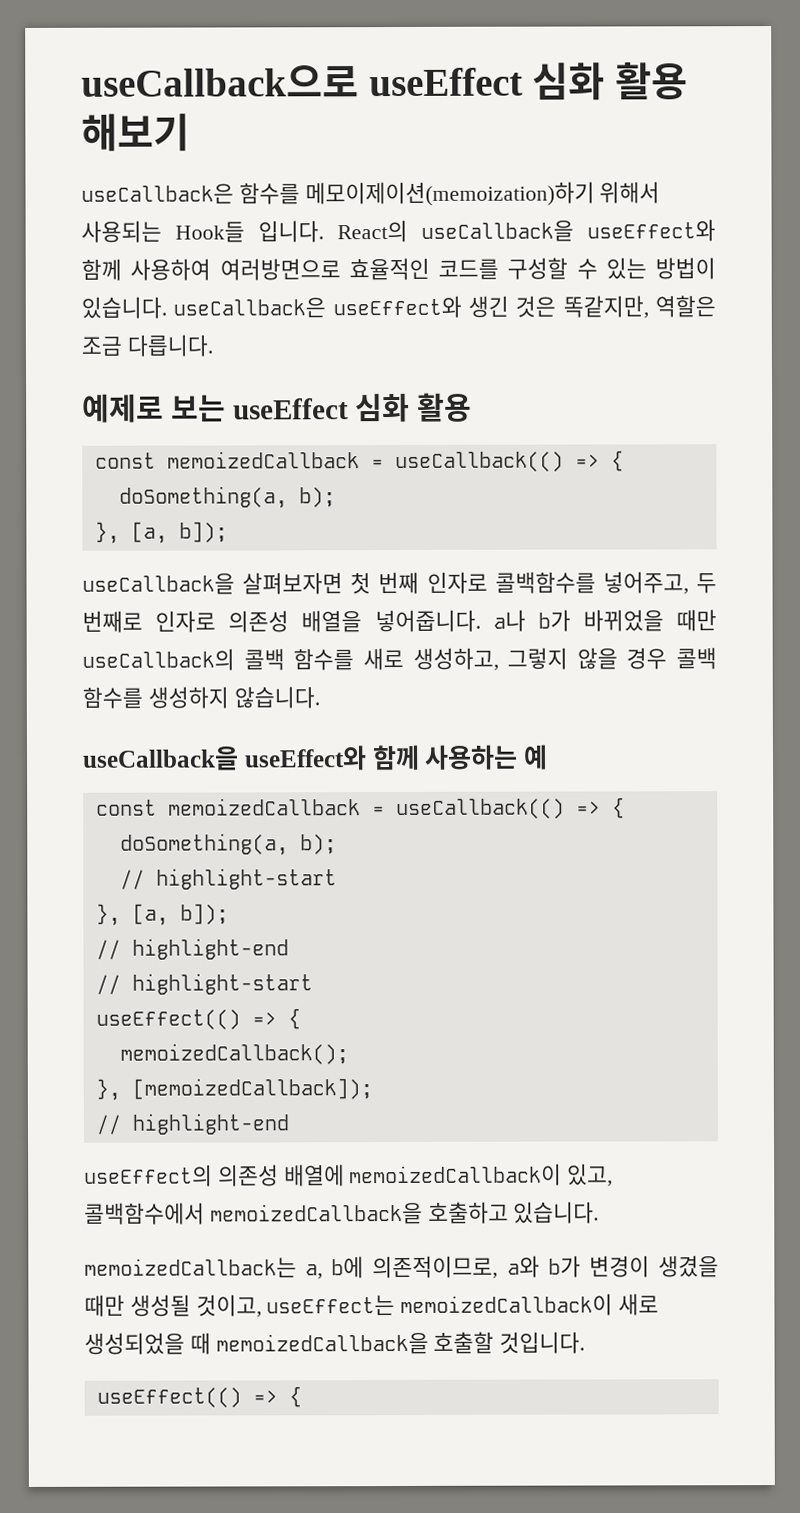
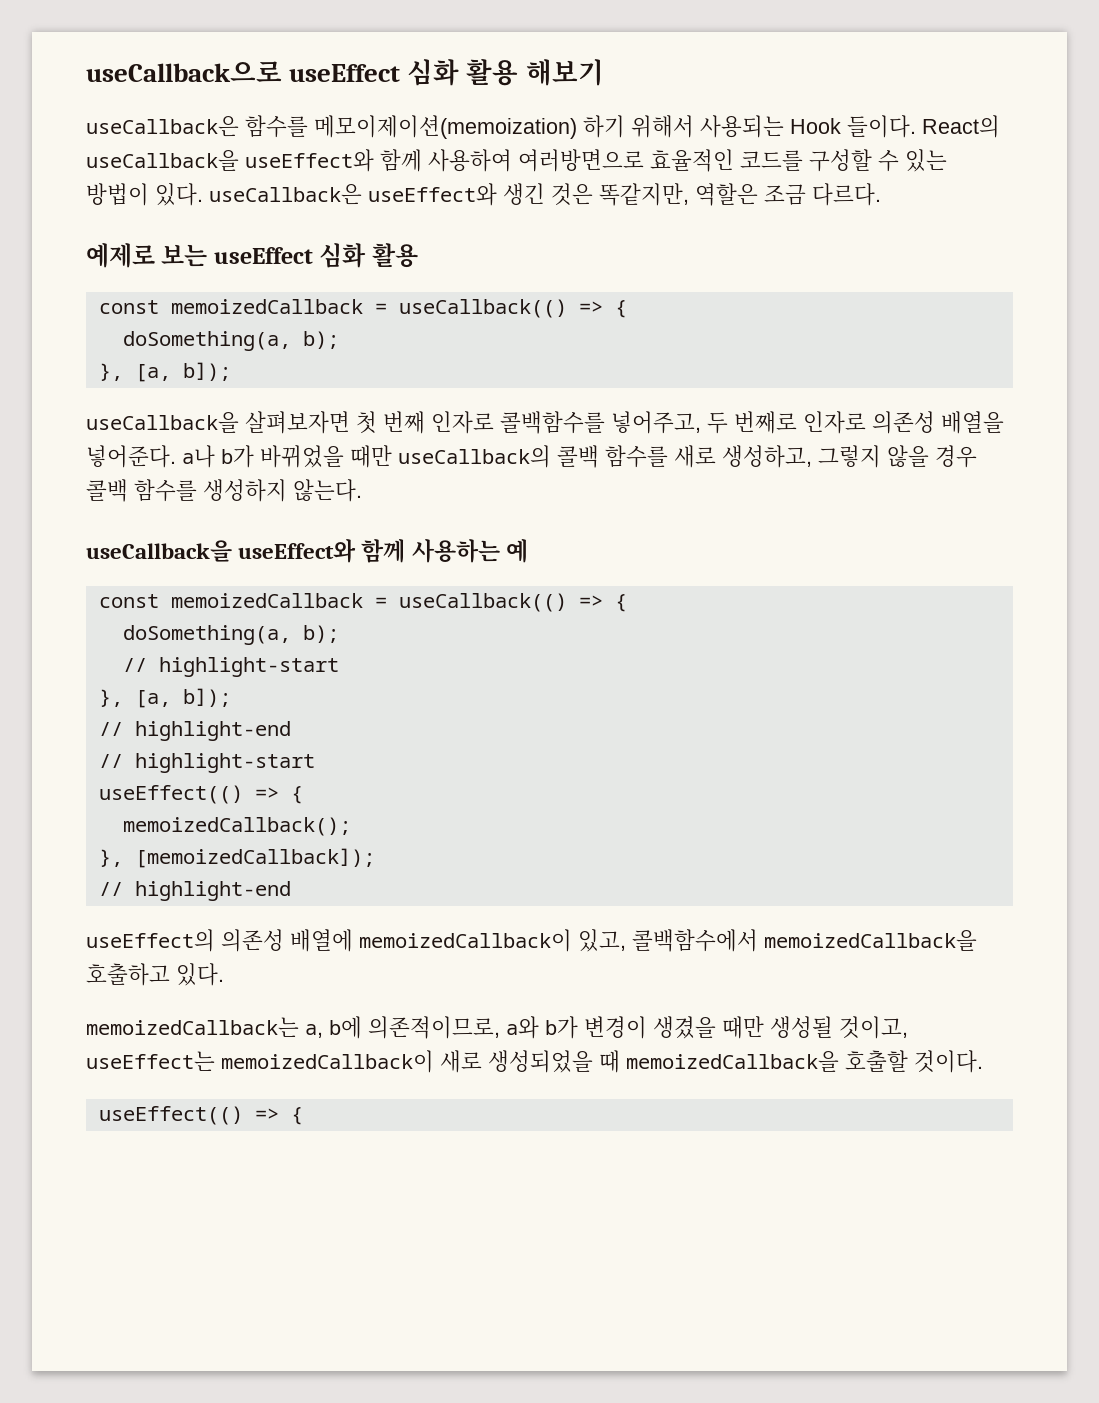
[304,181,661,207] [81,220,324,243] 메모이제이션(memoization)하기 위해서 사용되는 Hook들 입니다. -> [314,115,916,139] 메모이제이션(memoization) 하기 위해서 사용되는 Hook 들이다.
[81,296,167,319] 있습니다. -> [155,183,203,206] 있다.
[126,334,213,357] 다릅니다. -> [812,183,881,206] 다르다.
[374,609,481,633] 넣어줍니다. -> [86,445,176,468] 넣어준다.
[233,686,320,709] 않습니다. -> [293,479,362,502] 않는다.
[513,1201,600,1224] 있습니다. -> [176,963,224,986] 있다.
[499,1331,586,1354] 것입니다. -> [914,1050,983,1073] 것이다.

